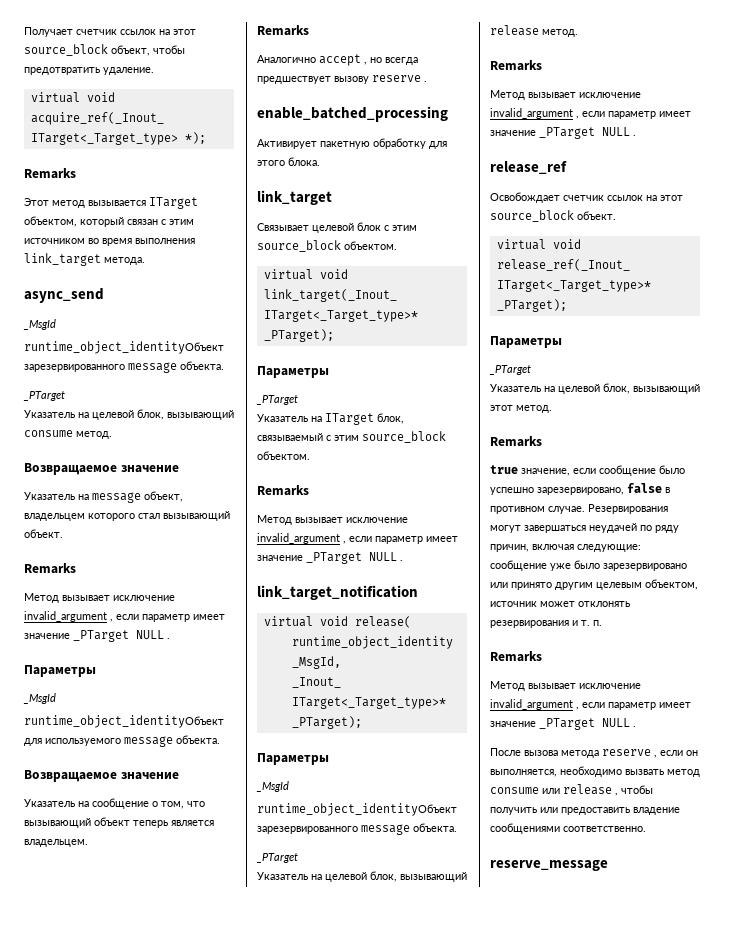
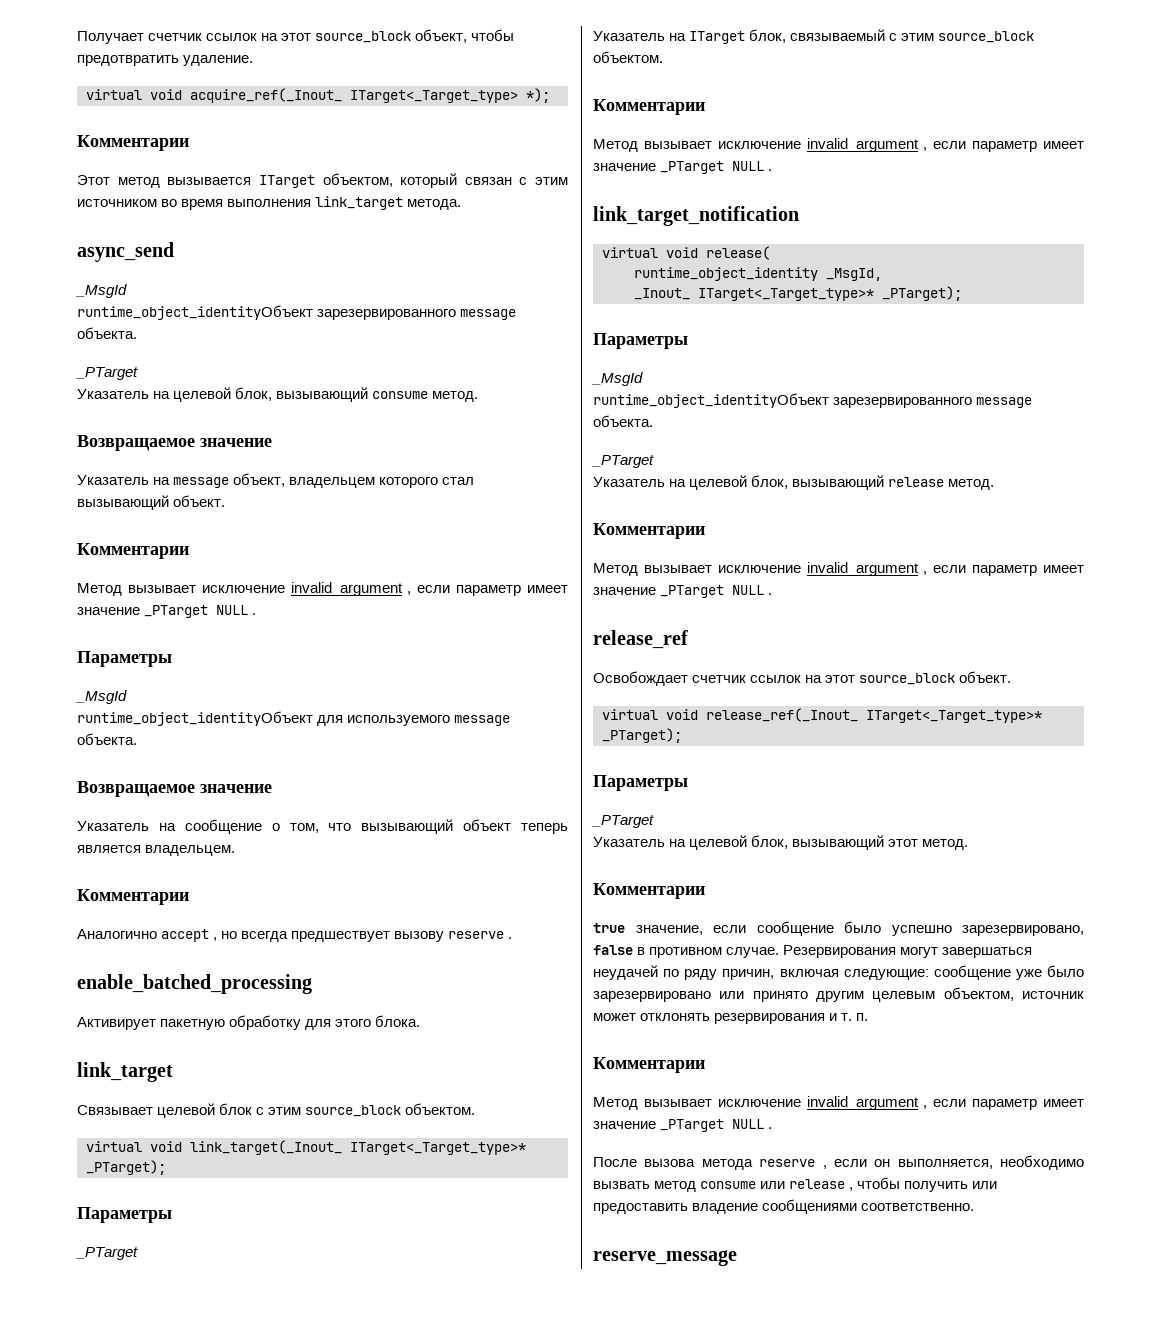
[24,168,76,179] Remarks -> [77,135,189,151] Комментарии
[24,563,76,574] Remarks -> [77,543,189,559] Комментарии
[257,25,309,36] Remarks -> [77,889,189,905] Комментарии
[257,485,309,496] Remarks -> [593,99,705,115] Комментарии
[490,60,542,71] Remarks -> [593,523,705,539] Комментарии
[490,436,542,447] Remarks -> [593,883,705,899] Комментарии
[490,651,542,662] Remarks -> [593,1057,705,1073] Комментарии

